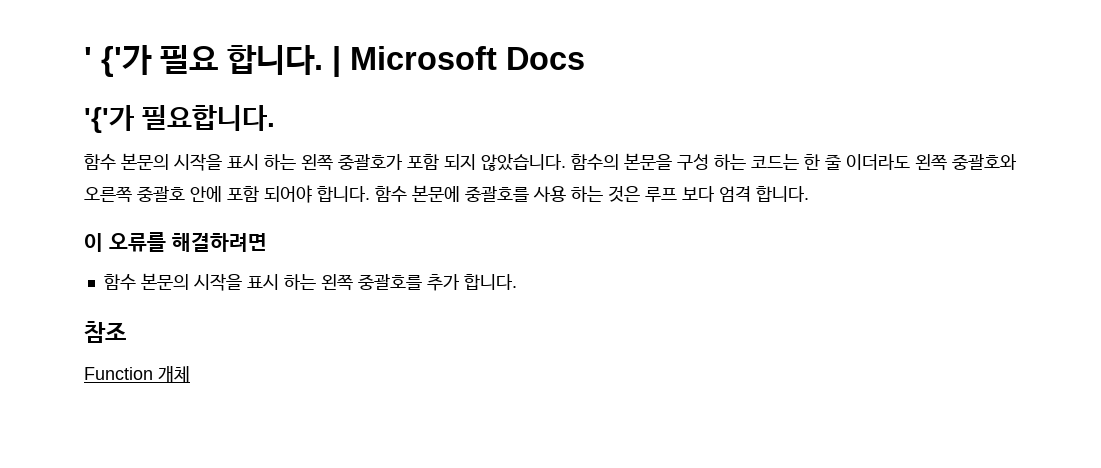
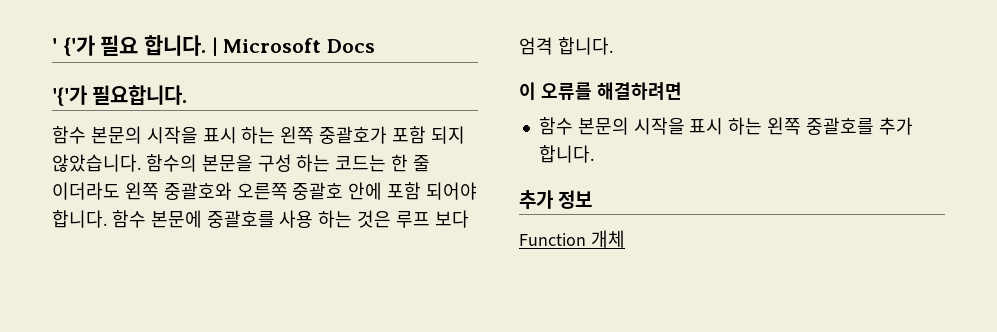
[84,321,126,343] 참조 -> [519,190,593,209] 추가 정보

